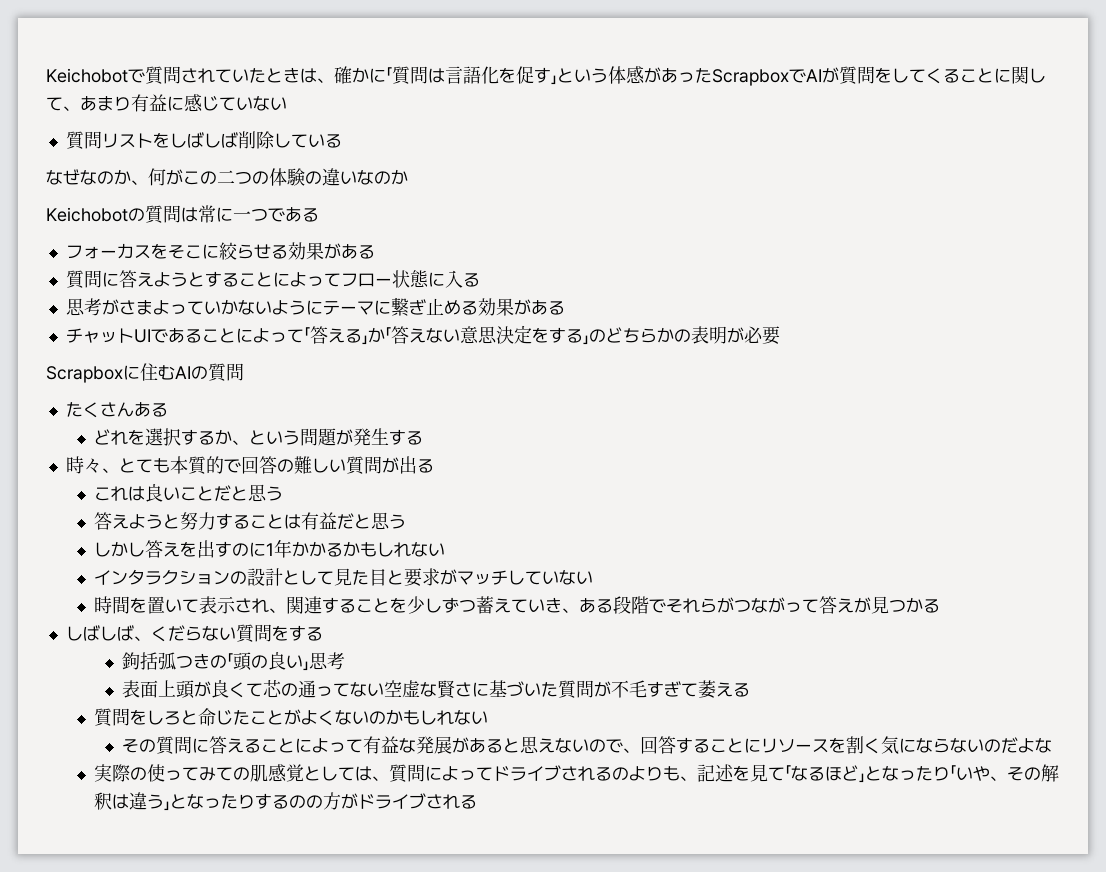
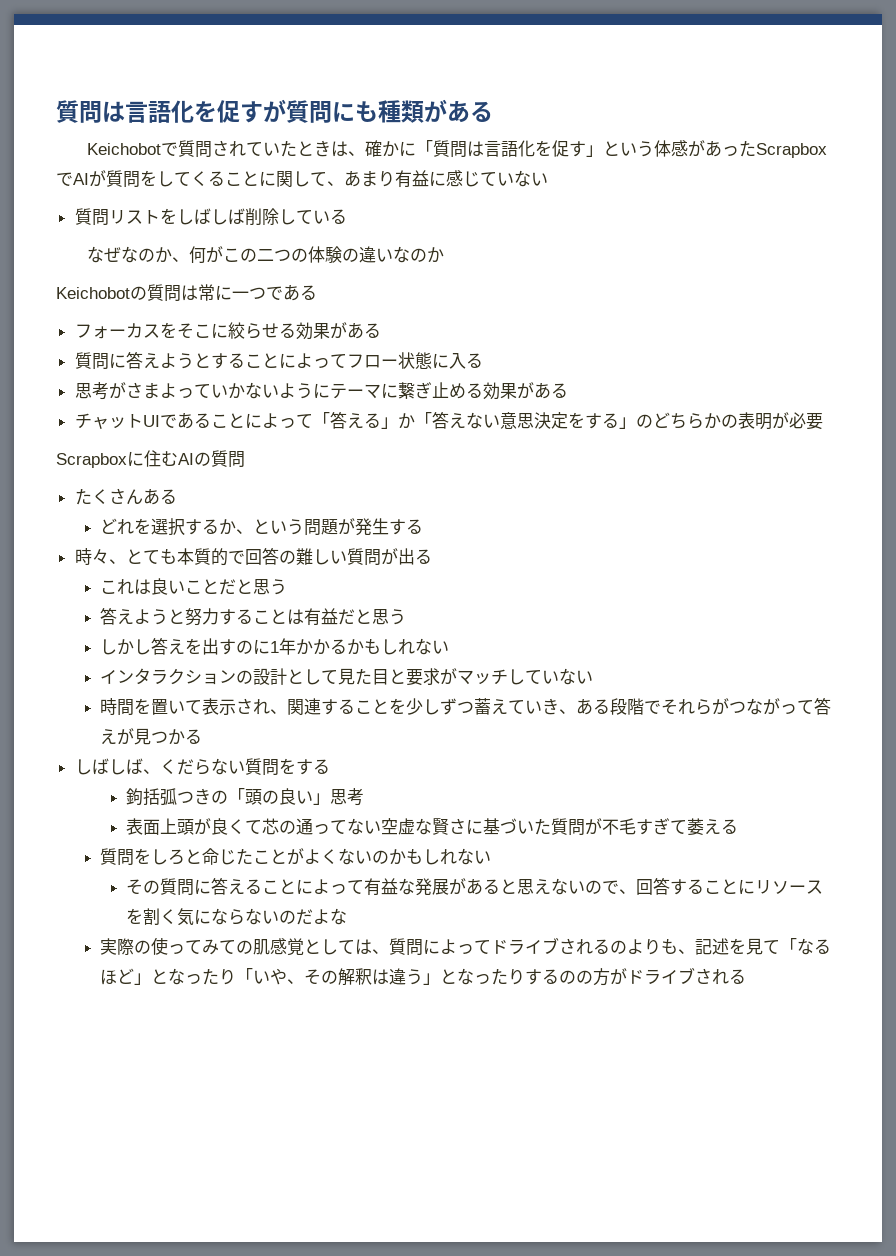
(46, 75) none -> [56,99,493,123] 質問は言語化を促すが質問にも種類がある //

